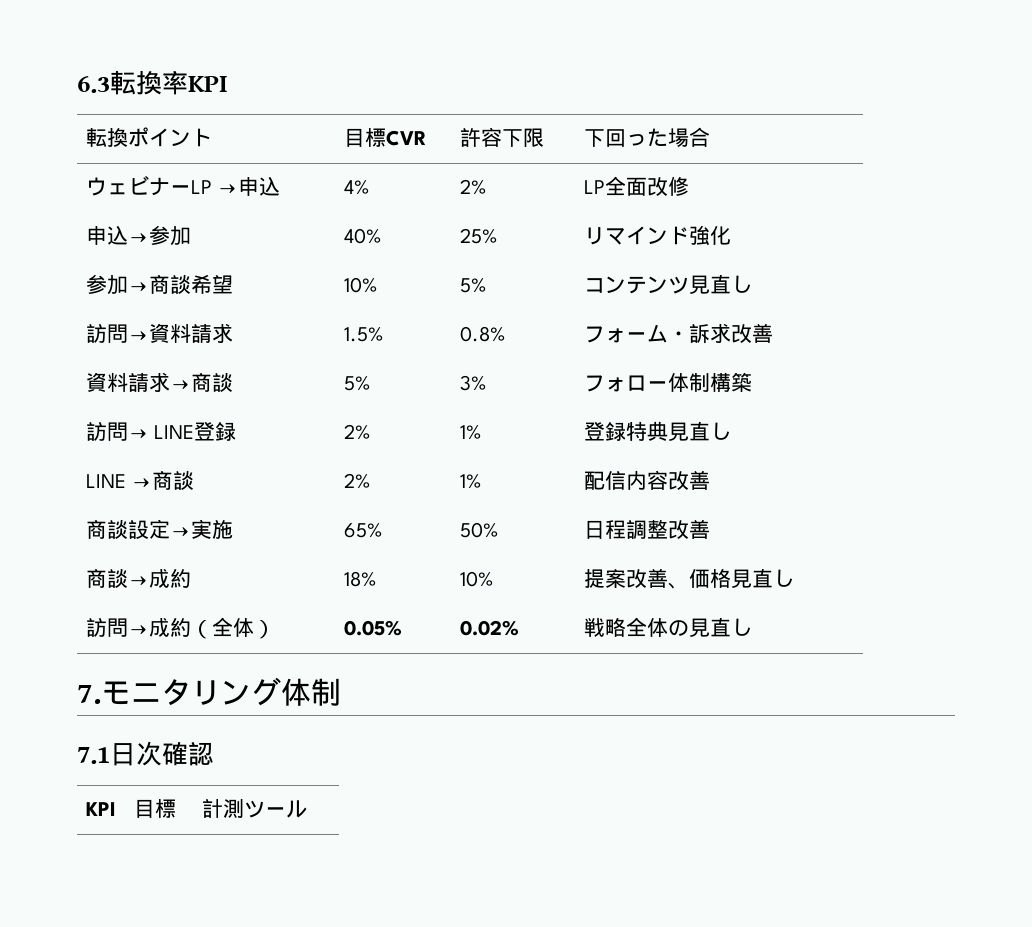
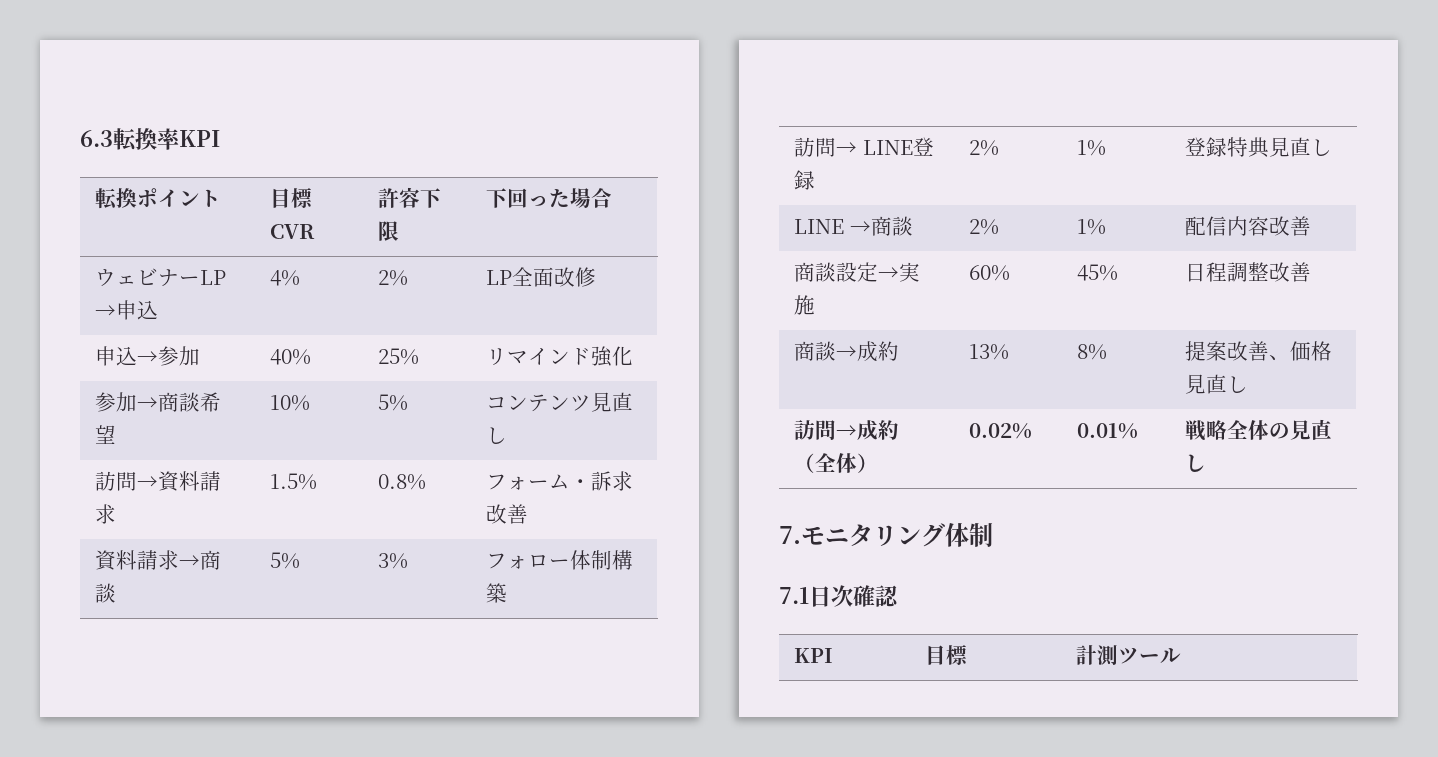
[343,523,382,538] [459,522,498,538] 65% | 50% -> [969,265,1011,281] [1077,264,1119,281] 60% | 45%
[343,571,376,587] [459,571,493,587] 18% | 10% -> [969,344,1010,360] [1077,344,1108,360] 13% | 8%
[343,620,402,636] [459,620,519,636] 0.05% | 0.02% -> [969,423,1033,439] [1077,423,1139,439] 0.02% | 0.01%

